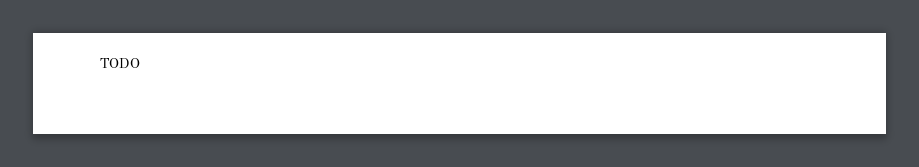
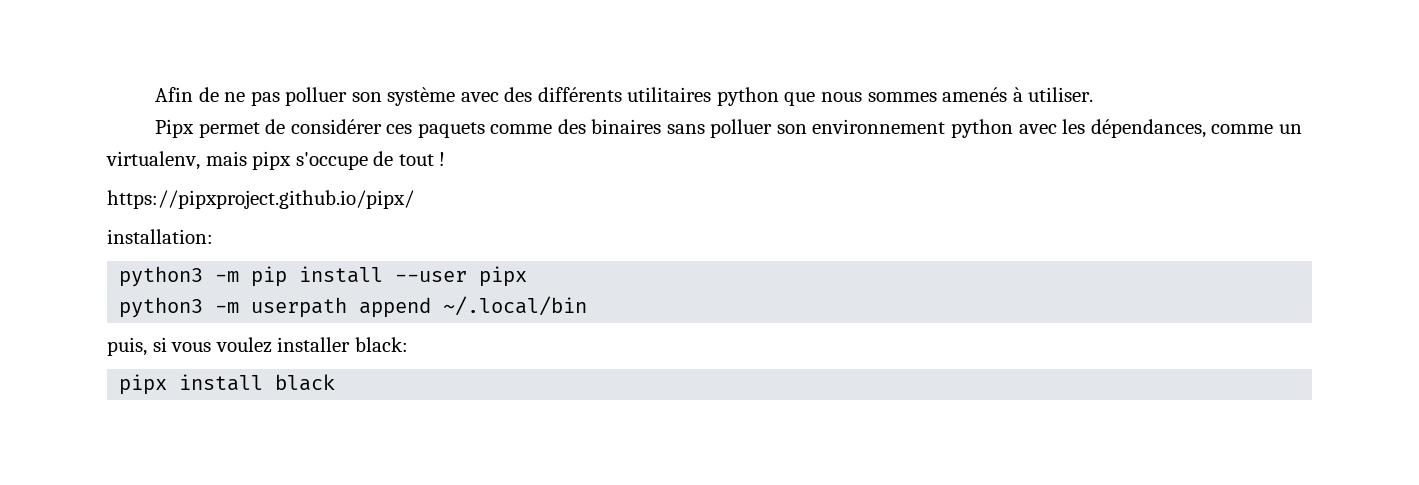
[100,58,140,69] TODO -> [155,87,1094,106] [155,119,1302,138] [106,151,446,170] [107,190,414,209] [107,229,213,244] [119,266,528,287] [119,296,588,318] [107,337,408,356] [119,374,336,395] Afin de ne pas polluer son système avec des différents utilitaires python que nous sommes amenés à utiliser. // Pipx permet de considérer ces paquets comme des binaires sans polluer son environnement python avec les dépendances, comme un virtualenv, mais pipx s'occupe de tout ! // https://pipxproject.github.io/pipx/ // installation: // python3 -m pip install --user pipx // python3 -m userpath append ~/.local/bin // puis, si vous voulez installer black: // pipx install black

